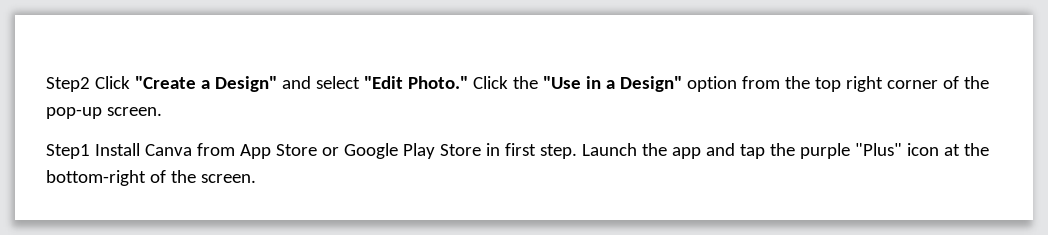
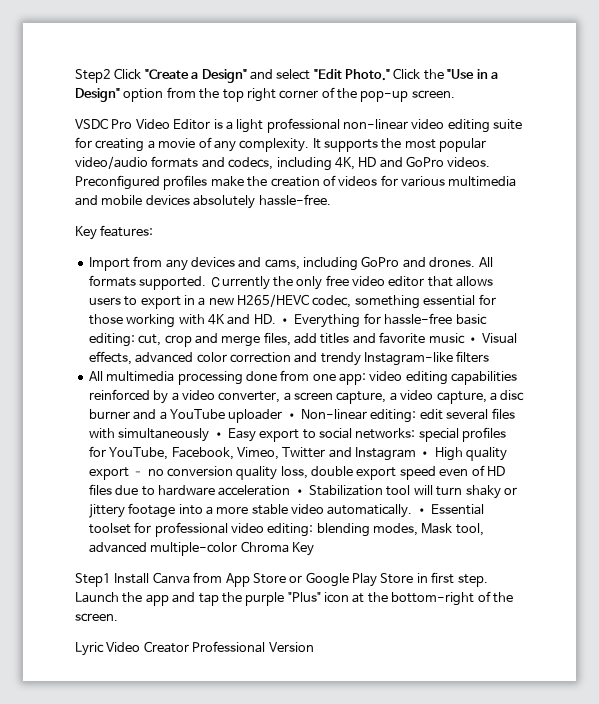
(162, 111) none -> [75,118,523,133] [75,137,487,152] [75,156,491,171] [75,175,517,190] [75,194,331,209] [75,225,154,240] [88,256,493,271] [88,275,494,290] [88,294,496,309] [88,313,487,328] [88,332,518,347] [88,351,490,366] [88,370,518,385] [88,389,525,404] [88,408,515,423] [88,427,507,442] [88,446,508,461] [88,465,505,480] [88,484,517,499] [88,503,485,518] [88,522,484,537] [88,541,314,556] // VSDC Pro Video Editor is a light professional non-linear video editing suite for creating a movie of any complexity. It supports the most popular video/audio formats and codecs, including 4K, HD and GoPro videos. Preconfigured profiles make the creation of videos for various multimedia and mobile devices absolutely hassle-free. // Key features: // Import from any devices and cams, including GoPro and drones. All formats supported. Сurrently the only free video editor that allows users to export in a new H265/HEVC codec, something essential for those working with 4K and HD. • Everything for hassle-free basic editing: cut, crop and merge files, add titles and favorite music • Visual effects, advanced color correction and trendy Instagram-like filters // All multimedia processing done from one app: video editing capabilities reinforced by a video converter, a screen capture, a video capture, a disc burner and a YouTube uploader • Non-linear editing: edit several files with simultaneously • Easy export to social networks: special profiles for YouTube, Facebook, Vimeo, Twitter and Instagram • High quality export – no conversion quality loss, double export speed even of HD files due to hardware acceleration • Stabilization tool will turn shaky or jittery footage into a more stable video automatically. • Essential toolset for professional video editing: blending modes, Mask tool, advanced multiple-color Chroma Key
(256, 178) none -> [75,641,314,656] // Lyric Video Creator Professional Version

